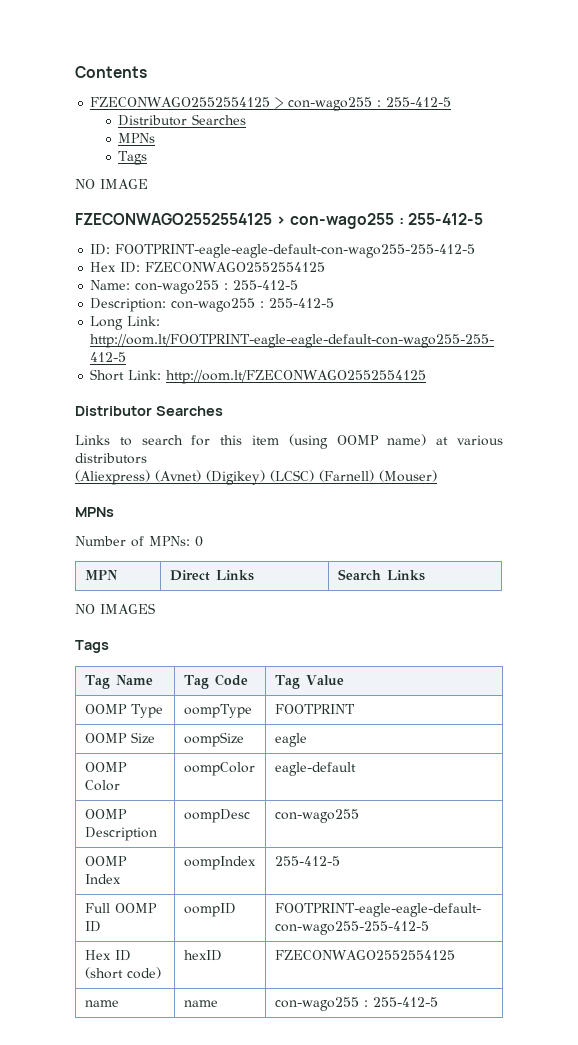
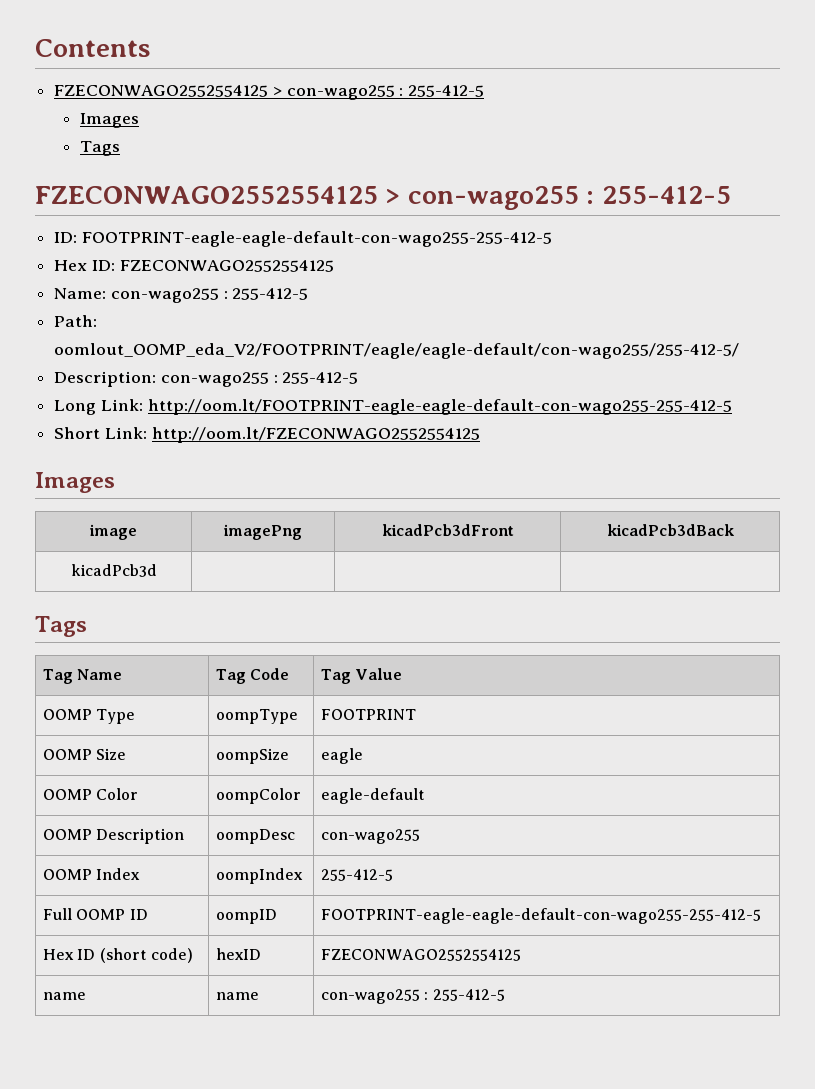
[118,114,247,126] [118,133,156,143] [118,151,148,165] [75,179,148,189] Distributor Searches // MPNs // Tags // NO IMAGE -> [79,113,139,128] [79,141,120,156] Images // Tags
(299, 285) none -> [54,315,98,327] [54,343,740,359] // Path: oomlout_OOMP_eda_V2/FOOTPRINT/eagle/eagle-default/con-wago255/255-412-5/
[75,406,223,416] [75,434,504,449] [75,453,147,464] [75,470,437,485] [75,507,114,517] [75,536,203,547] [84,570,118,580] [169,570,254,581] [337,569,425,581] [75,603,155,614] Distributor Searches // Links to search for this item (using OOMP name) at various distributors // (Aliexpress) (Avnet) (Digikey) (LCSC) (Farnell) (Mouser) // MPNs // Number of MPNs: 0 // MPN | Direct Links | Search Links // NO IMAGES -> [35,472,115,493] [89,524,137,540] [223,524,302,540] [381,524,514,536] [606,524,734,536] [70,564,157,577] Images // image | imagePng | kicadPcb3dFront | kicadPcb3dBack // kicadPcb3d | | |

